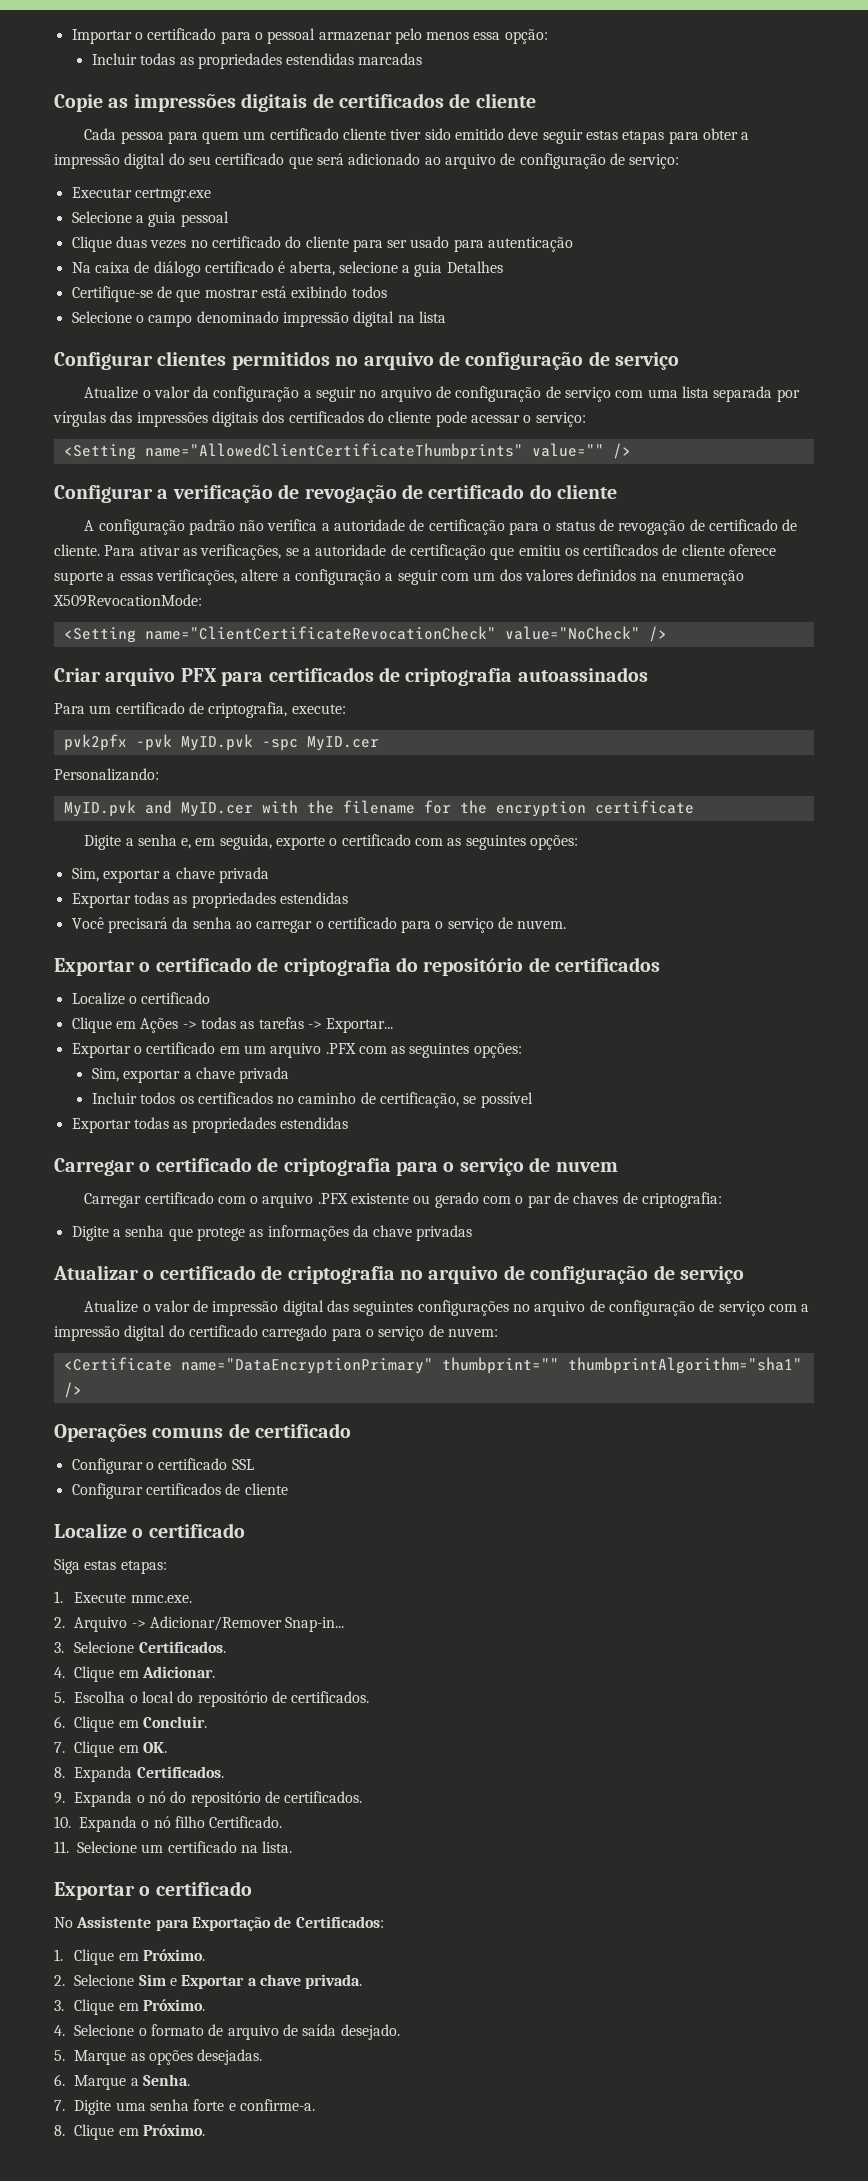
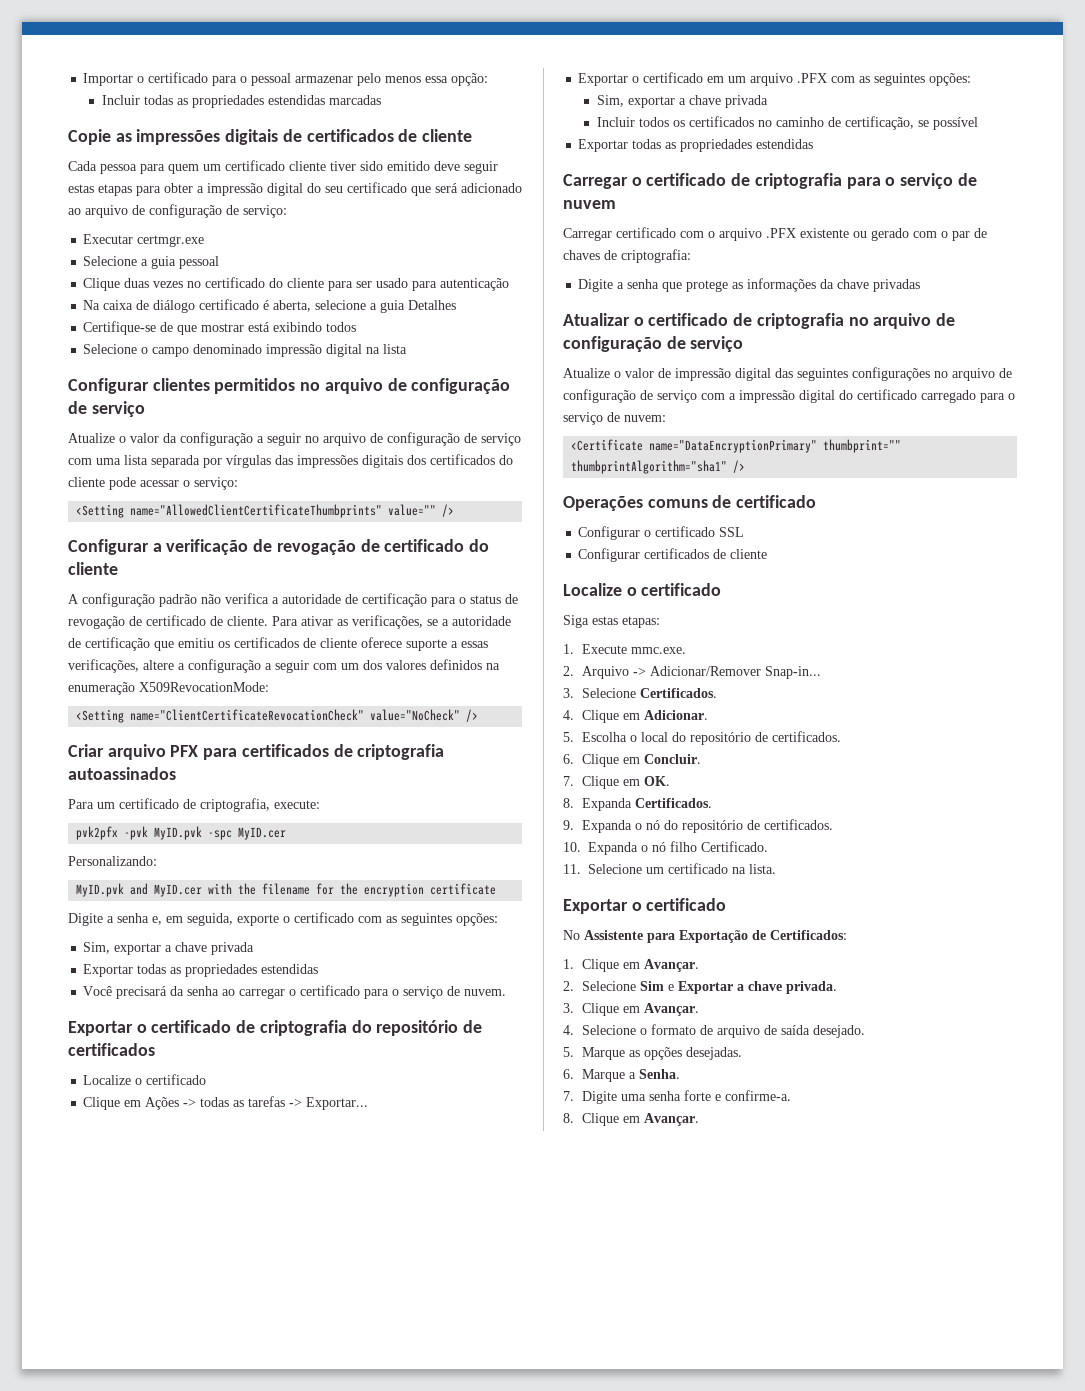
[142,1949,205,1961] Próximo. -> [643,959,699,972] Avançar.
[142,1999,205,2011] Próximo. -> [643,1003,699,1016] Avançar.
[142,2124,205,2136] Próximo. -> [643,1113,699,1126] Avançar.

